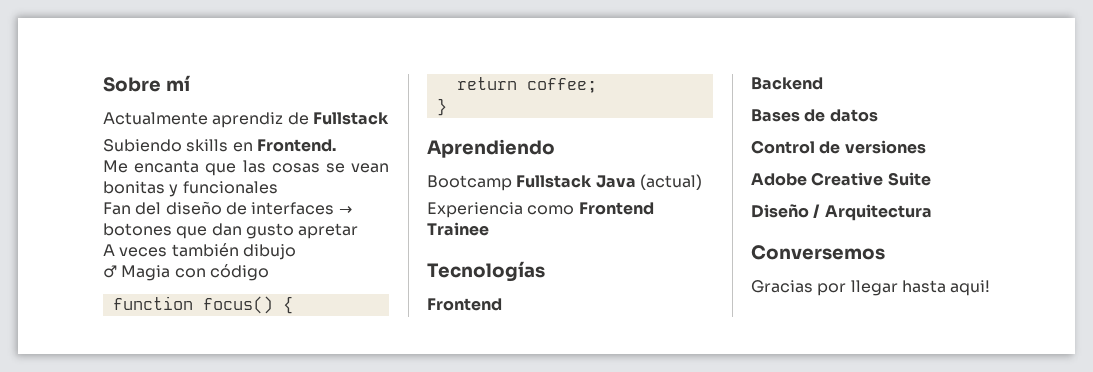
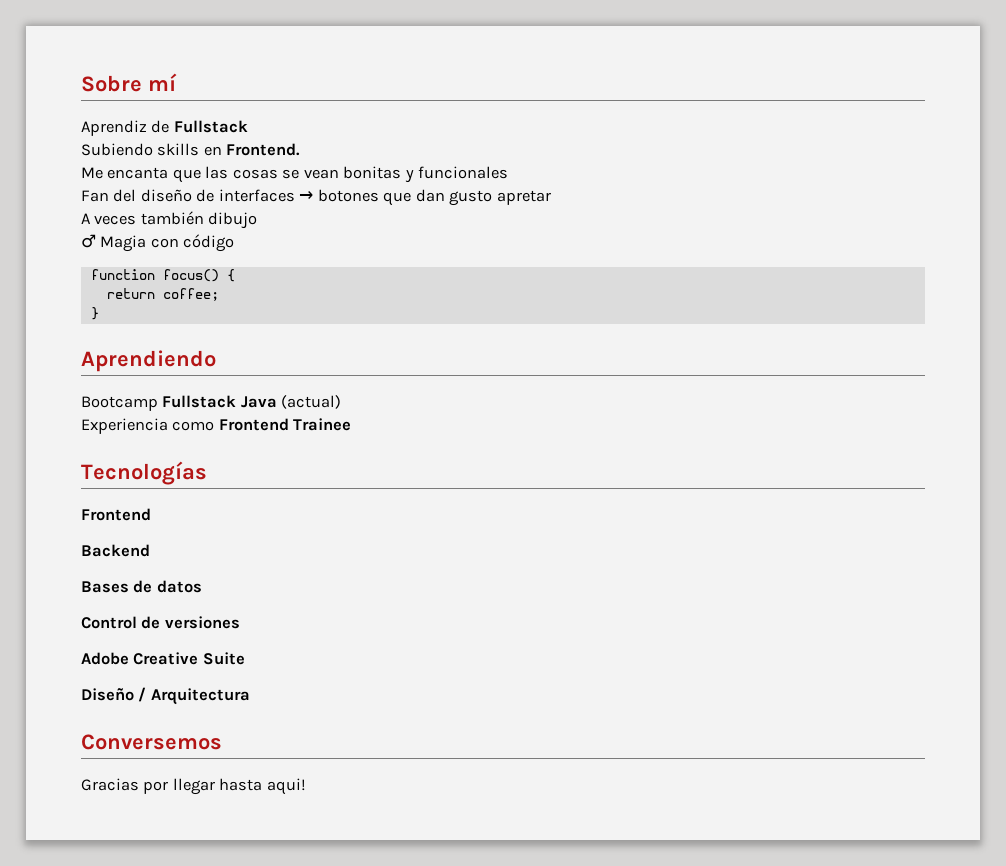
[103,112,284,128] Actualmente aprendiz -> [81,120,147,136] Aprendiz

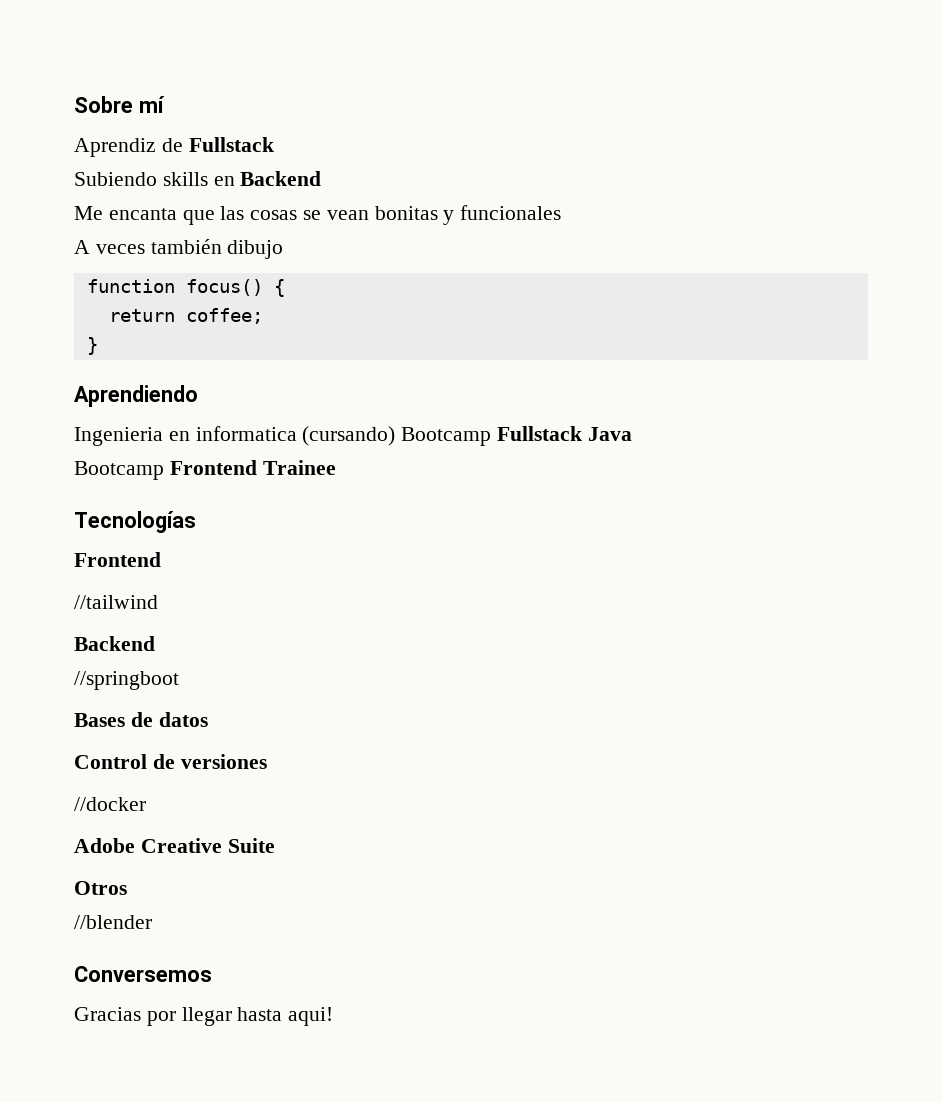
[226,143,301,156] Frontend. -> [240,171,322,186] Backend
[81,189,551,206] // Fan del diseño de interfaces → botones que dan gusto apretar -> (562, 212) none
[81,234,235,252] // ♂ Magia con código -> (284, 249) none
(216, 361) none -> [74,426,396,446] Ingenieria en informatica (cursando)
[281,395,342,409] [81,418,215,434] (actual) // Experiencia como -> [74,461,164,480] // Bootcamp
[81,544,150,557] // Backend -> [74,595,158,609] [74,636,155,651] [74,671,179,690] // //tailwind // Backend // //springboot
(240, 622) none -> [74,797,146,811] // //docker
[81,687,250,705] Diseño / Arquitectura -> [74,881,127,895] [74,915,152,929] Otros // //blender

